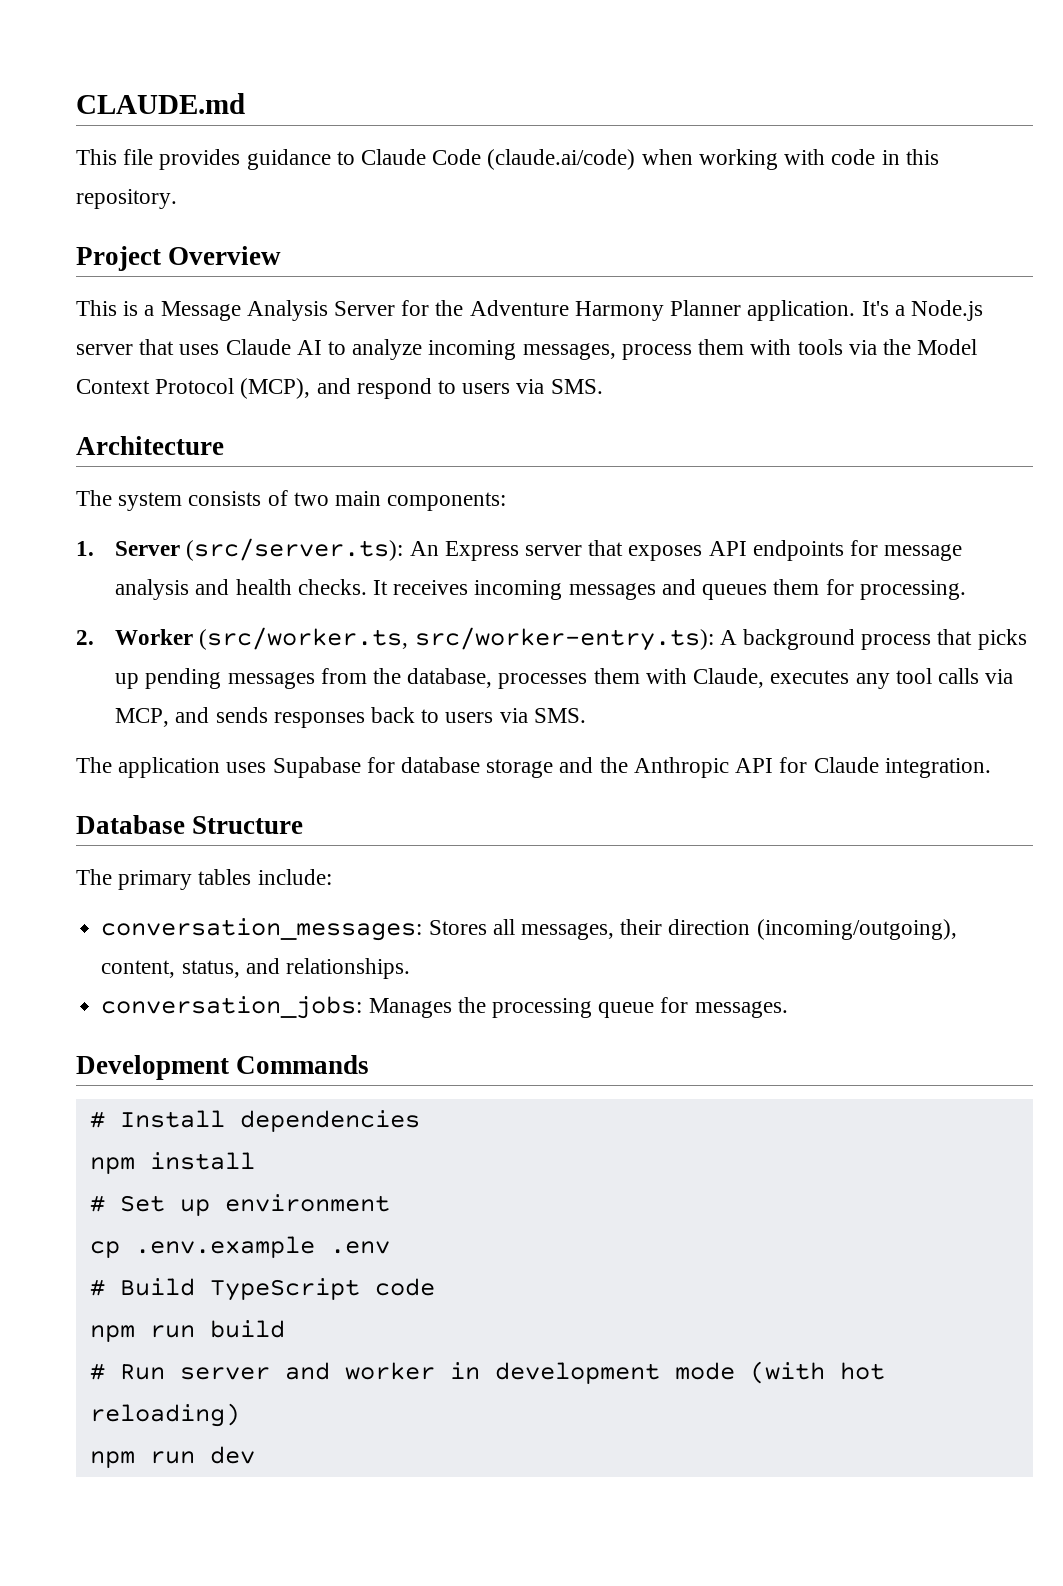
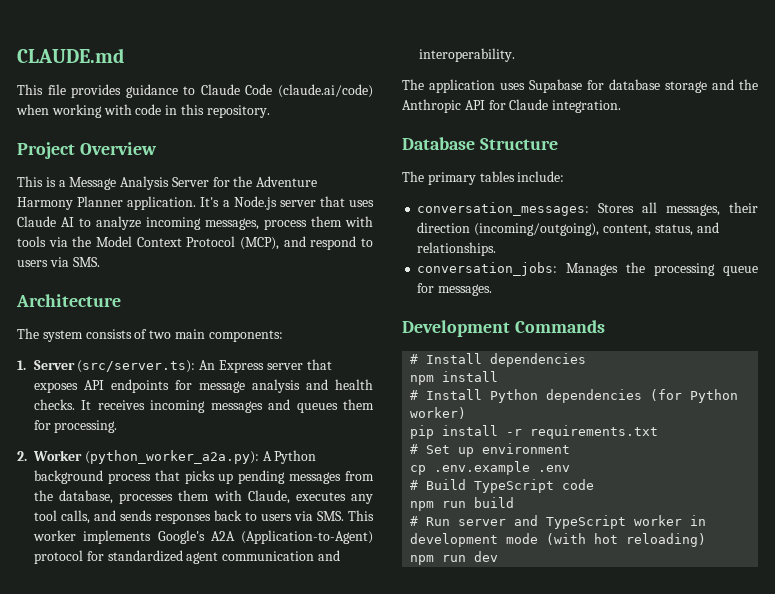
[199,627,737,651] (src/worker.ts, src/worker-entry.ts): A -> [84,450,317,464] (python_worker_a2a.py): A Python
[937,668,1014,684] [115,708,170,727] calls via MCP, -> [61,510,90,524] calls,
(586, 715) none -> [348,510,374,521] [33,530,373,544] [34,550,340,564] [419,48,515,62] This worker implements Google's A2A (Application-to-Agent) protocol for standardized agent communication and interoperability.
(255, 1161) none -> [410,389,739,403] [410,407,467,419] [410,425,659,439] // # Install Python dependencies (for Python worker) // pip install -r requirements.txt
(330, 1371) none -> [546,515,627,529] TypeScript

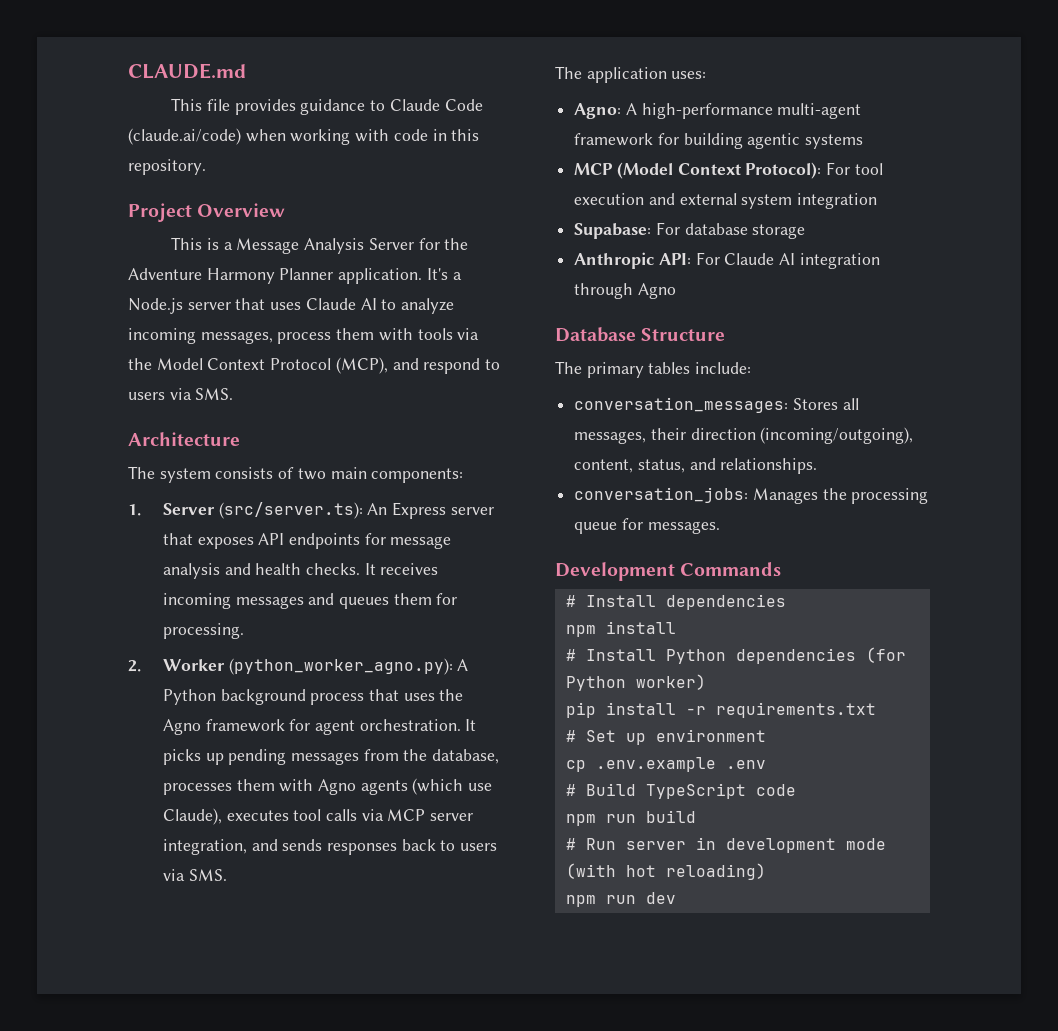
[84,450,259,464] (python_worker_a2a.py): -> [228,658,453,675] (python_worker_agno.py):
(180, 475) none -> [403,689,464,701] [162,719,477,735] uses the Agno framework for agent orchestration. It
[247,490,373,504] [34,510,90,524] Claude, executes any tool calls, -> [318,778,493,795] [162,808,474,825] [162,839,247,855] Agno agents (which use Claude), executes tool calls via MCP server integration,
[348,510,374,521] [33,530,373,544] [34,550,340,564] [419,48,515,62] [402,79,758,93] [402,99,622,113] This worker implements Google's A2A (Application-to-Agent) protocol for standardized agent communication and interoperability. // The application uses Supabase for database storage and the Anthropic API for Claude integration. -> [555,66,707,83] [574,103,862,119] [574,133,864,149] [574,162,883,179] [574,193,878,209] [574,222,806,239] [574,252,880,269] [574,283,676,299] // The application uses: // Agno: A high-performance multi-agent framework for building agentic systems // MCP (Model Context Protocol): For tool execution and external system integration // Supabase: For database storage // Anthropic API: For Claude AI integration through Agno
[514,515,683,529] and TypeScript worker -> (686, 845) none

